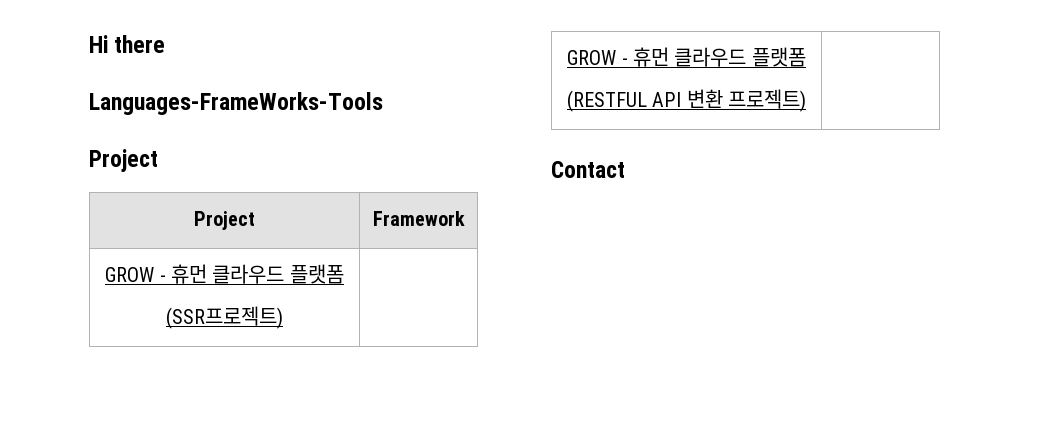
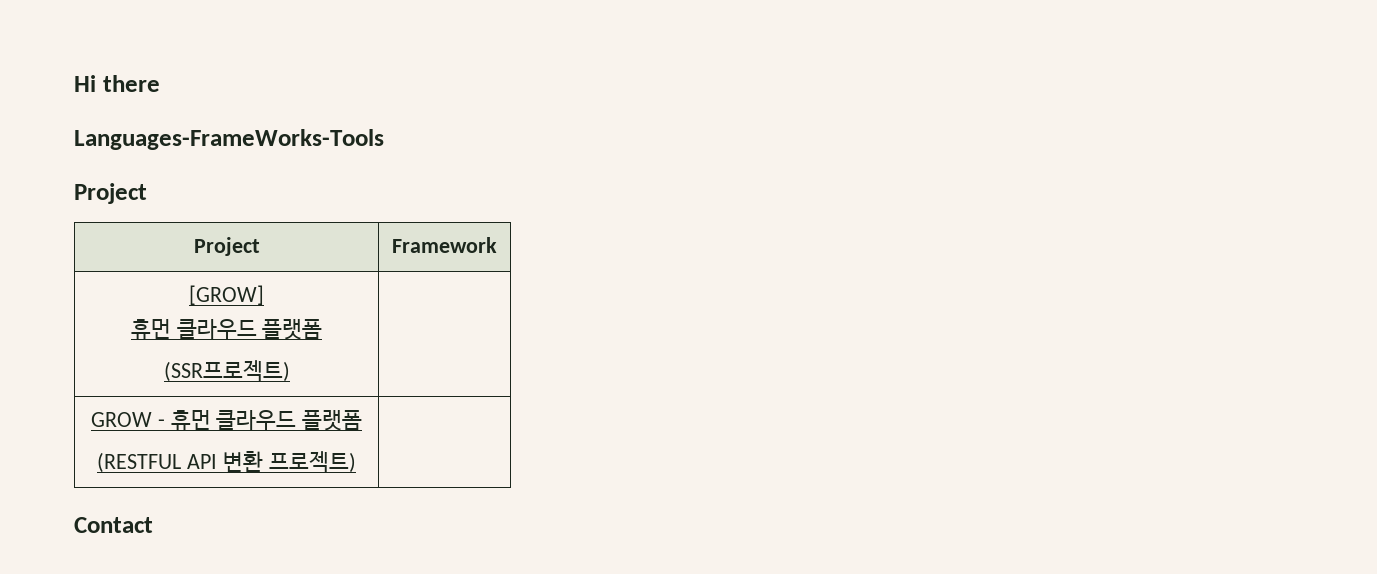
[105,267,166,282] GROW - -> [189,285,264,305] [GROW] //

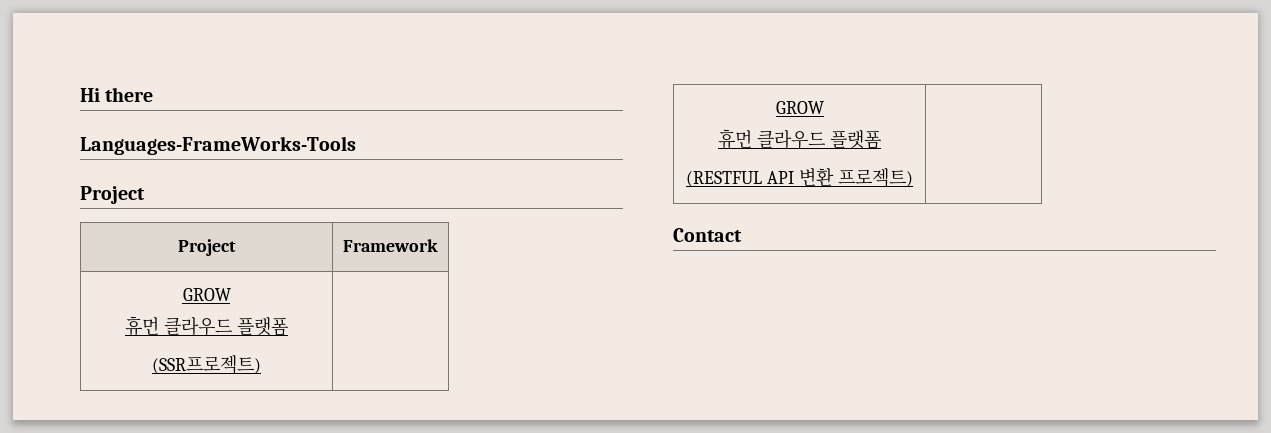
[189,285,264,305] [GROW] -> [182,288,231,301] GROW
[157,419,165,427] - -> (824, 107) //

